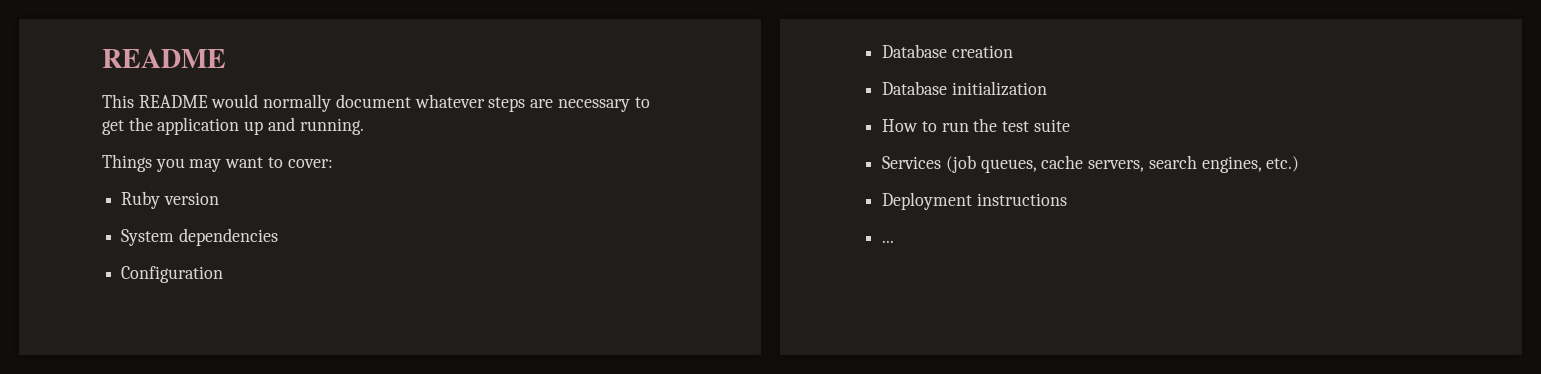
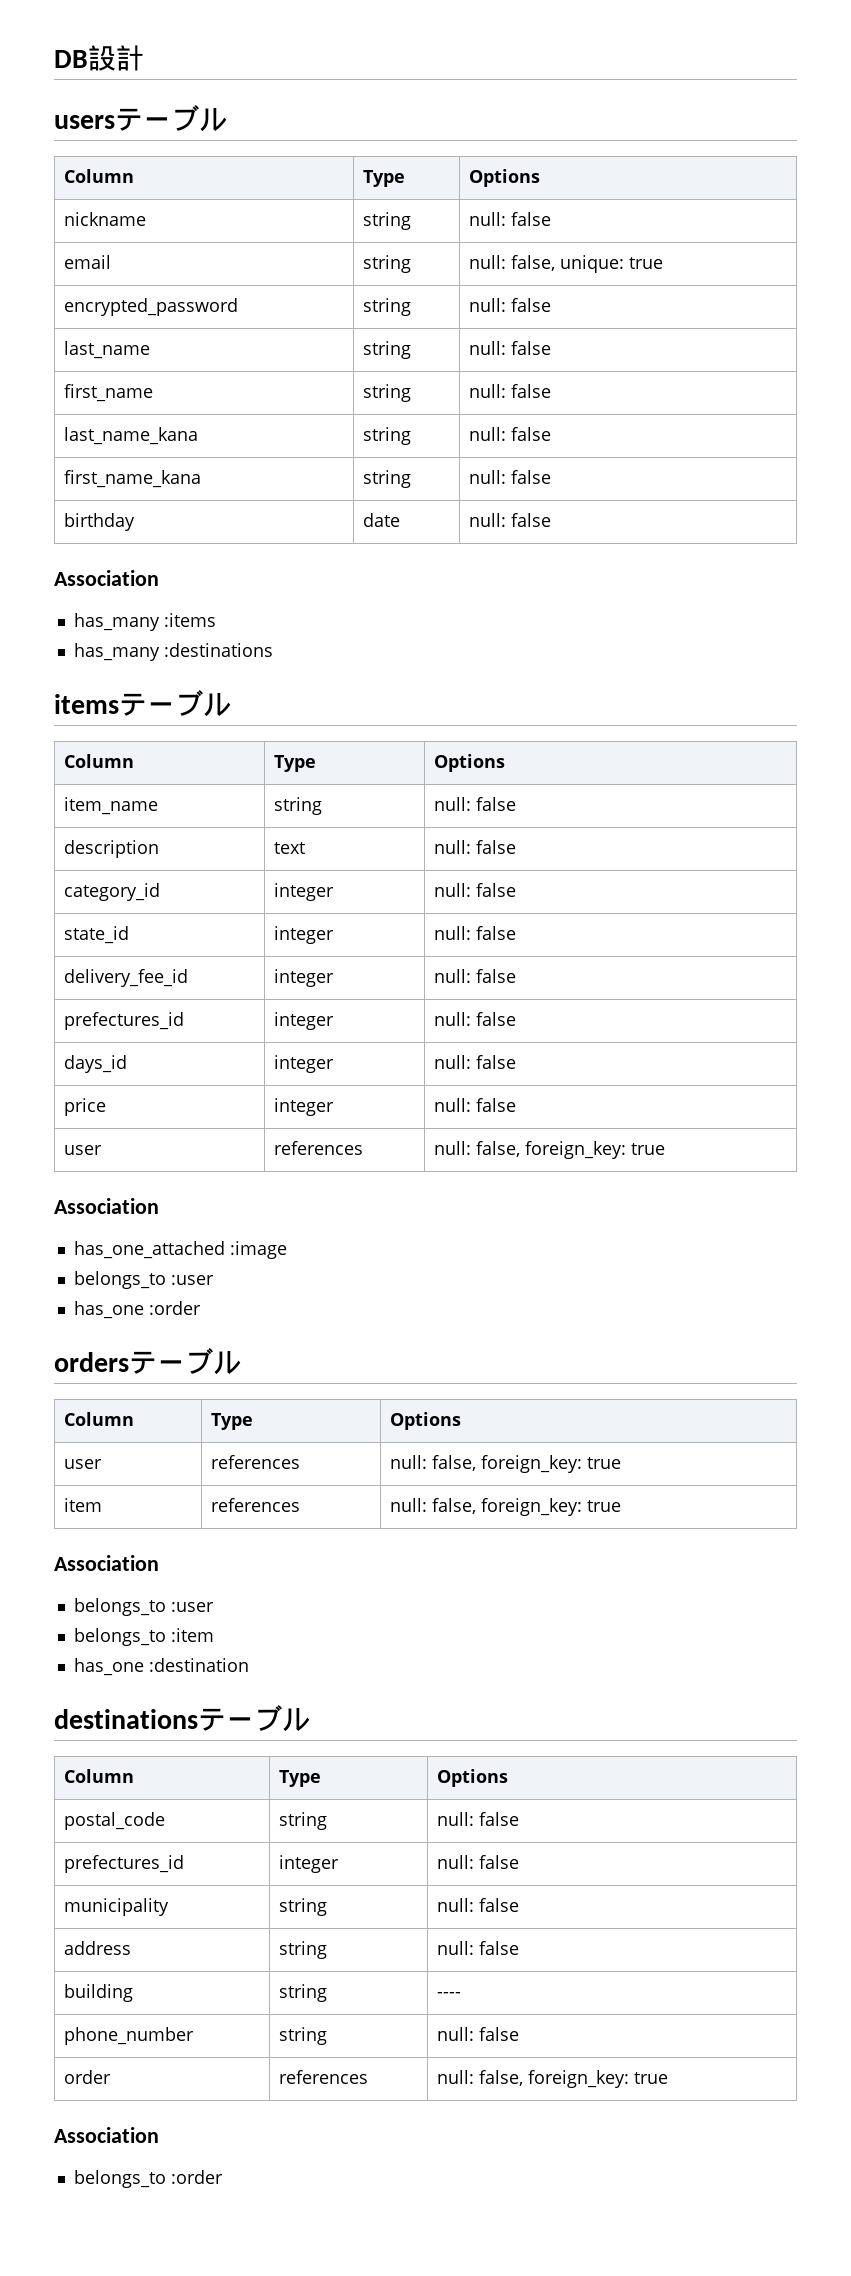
[102,49,226,68] [102,94,650,112] [102,117,364,135] [102,154,333,172] [121,191,219,209] [121,228,278,246] [121,266,224,283] [882,44,1013,58] [882,81,1047,96] [882,118,1070,132] [882,155,1300,173] [882,192,1067,210] [882,240,895,243] README // This README would normally document whatever steps are necessary to get the application up and running. // Things you may want to cover: // Ruby version // System dependencies // Configuration // Database creation // Database initialization // How to run the test suite // Services (job queues, cache servers, search engines, etc.) // Deployment instructions // ... -> [54,45,144,71] [54,105,227,132] [63,169,134,183] [362,170,405,187] [468,169,540,187] [63,212,146,226] [362,212,411,230] [468,212,551,226] [63,255,111,269] [362,255,411,273] [468,255,663,273] [63,298,238,316] [362,298,411,316] [468,298,551,312] [63,341,150,359] [362,341,411,359] [468,341,551,355] [63,384,153,402] [362,384,411,402] [468,384,551,398] [63,427,198,445] [362,427,411,445] [468,427,551,441] [63,470,201,488] [362,470,411,488] [468,470,551,484] [63,513,135,531] [362,513,400,527] [468,513,551,527] [54,570,159,586] [73,613,216,631] [73,643,273,661] [54,690,231,717] [63,754,134,768] [273,755,316,772] [433,754,505,772] [63,797,158,815] [273,797,322,815] [433,797,516,811] [63,840,159,858] [273,842,305,854] [433,840,516,854] [63,883,160,901] [273,883,334,901] [433,883,516,897] [63,926,129,944] [273,926,334,944] [433,926,516,940] [63,969,188,987] [273,969,334,987] [433,969,516,983] [63,1012,184,1030] [273,1012,334,1030] [433,1012,516,1026] [63,1055,127,1073] [273,1055,334,1073] [433,1055,516,1069] [63,1098,106,1116] [273,1098,334,1116] [433,1098,516,1112] [63,1145,102,1155] [273,1141,363,1155] [433,1141,665,1159] [54,1198,159,1214] [73,1241,287,1259] [73,1271,214,1289] [73,1301,201,1319] [54,1348,241,1375] [63,1412,134,1426] [210,1413,253,1430] [389,1412,461,1430] [63,1459,102,1469] [210,1455,300,1469] [389,1455,621,1473] [63,1498,102,1512] [210,1498,300,1512] [389,1498,621,1516] [54,1555,159,1571] [73,1598,214,1616] [73,1628,214,1646] [73,1658,249,1676] [54,1705,310,1732] [63,1769,134,1783] [278,1770,321,1787] [436,1769,508,1787] [63,1812,165,1830] [278,1812,327,1830] [436,1812,519,1826] [63,1855,184,1873] [278,1855,339,1873] [436,1855,519,1869] [63,1898,169,1916] [278,1898,327,1916] [436,1898,519,1912] [63,1941,131,1955] [278,1941,327,1959] [436,1941,519,1955] [63,1984,133,2002] [278,1984,327,2002] [436,1992,461,1998] [63,2027,194,2045] [278,2027,327,2045] [436,2027,519,2041] [63,2070,111,2084] [278,2070,368,2084] [436,2070,668,2088] [54,2127,159,2143] [73,2170,223,2188] DB設計 // usersテーブル // Column | Type | Options // nickname | string | null: false // email | string | null: false, unique: true // encrypted_password | string | null: false // last_name | string | null: false // first_name | string | null: false // last_name_kana | string | null: false // first_name_kana | string | null: false // birthday | date | null: false // Association // has_many :items // has_many :destinations // itemsテーブル // Column | Type | Options // item_name | string | null: false // description | text | null: false // category_id | integer | null: false // state_id | integer | null: false // delivery_fee_id | integer | null: false // prefectures_id | integer | null: false // days_id | integer | null: false // price | integer | null: false // user | references | null: false, foreign_key: true // Association // has_one_attached :image // belongs_to :user // has_one :order // ordersテーブル // Column | Type | Options // user | references | null: false, foreign_key: true // item | references | null: false, foreign_key: true // Association // belongs_to :user // belongs_to :item // has_one :destination // destinationsテーブル // Column | Type | Options // postal_code | string | null: false // prefectures_id | integer | null: false // municipality | string | null: false // address | string | null: false // building | string | ---- // phone_number | string | null: false // order | references | null: false, foreign_key: true // Association // belongs_to :order

